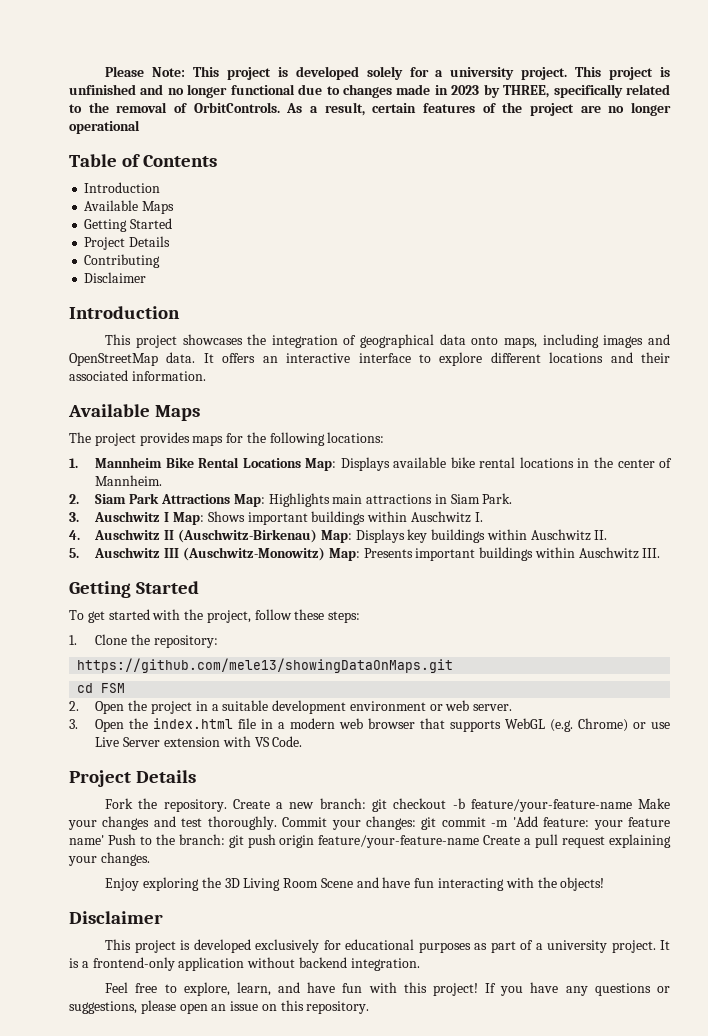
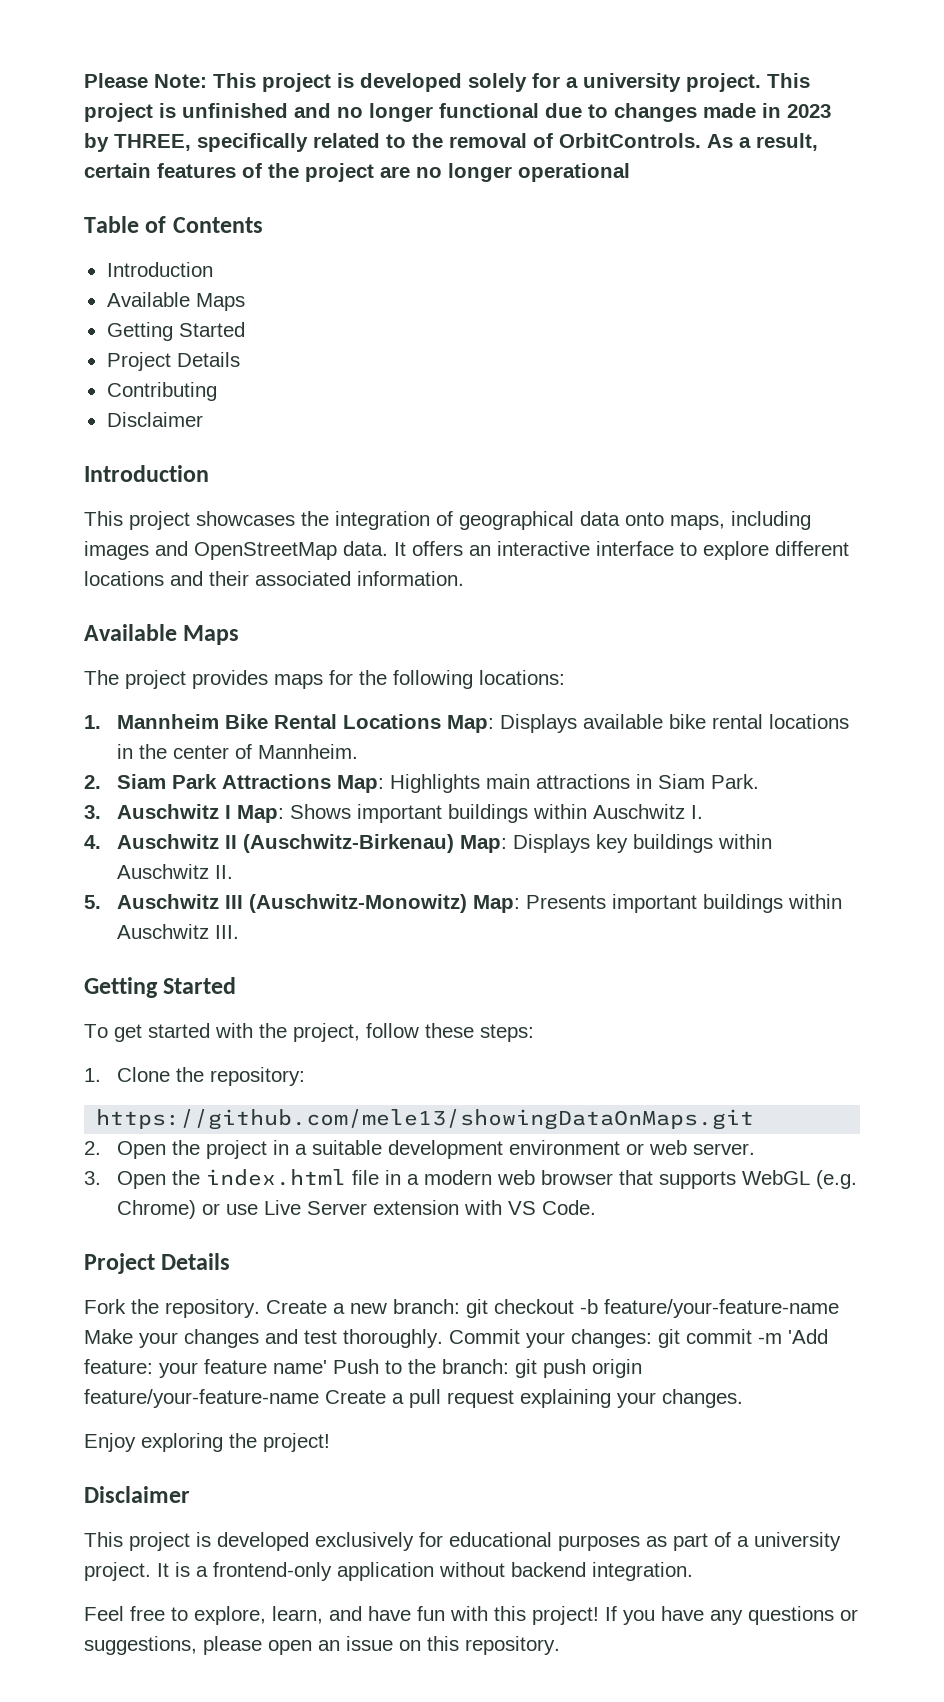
[77,683,126,693] // cd FSM -> (755, 1119) none
[224,877,605,891] 3D Living Room Scene and have fun interacting with the objects! -> [263,1433,330,1452] project!

